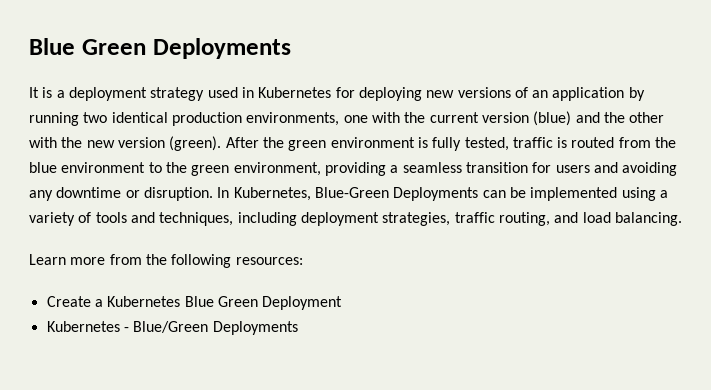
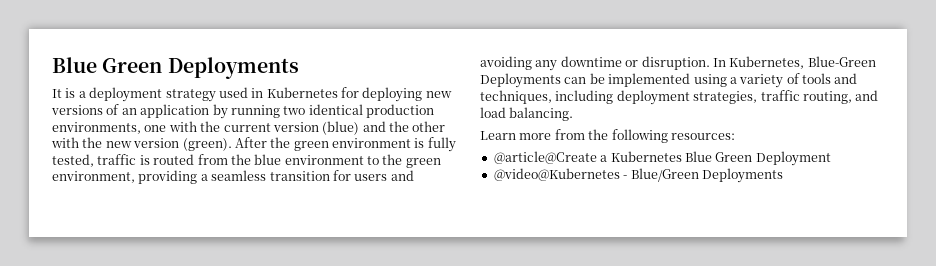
[46,296,91,307] Create -> [493,151,597,164] @article@Create
[46,321,120,332] Kubernetes -> [493,168,620,181] @video@Kubernetes

